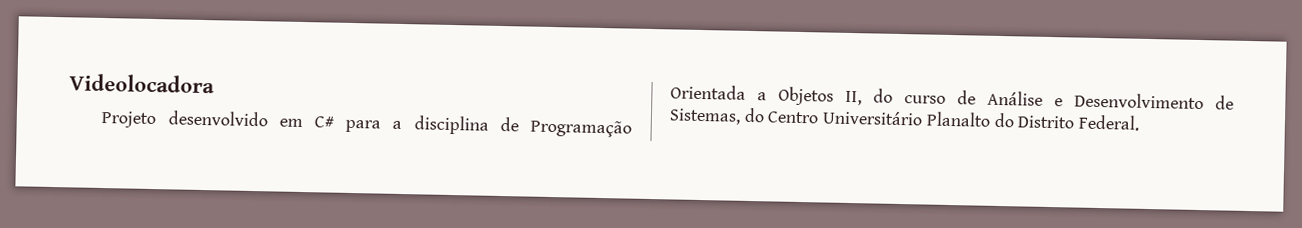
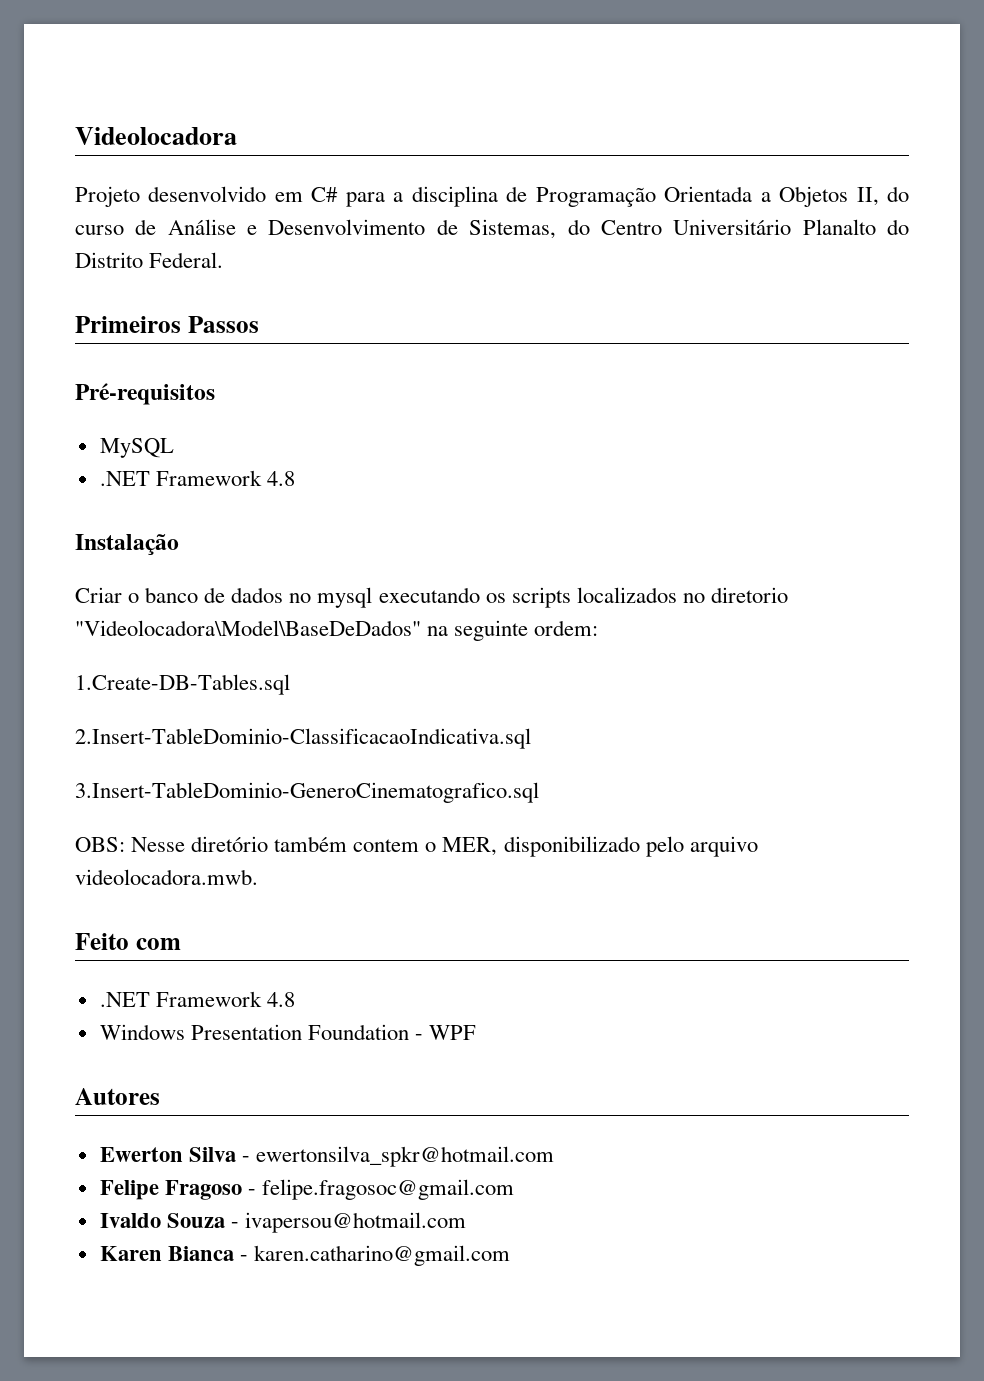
(1141, 122) none -> [75,316,259,333] [75,383,215,405] [99,438,174,458] [99,470,295,486] [75,534,179,555] [75,587,788,608] [75,620,599,641] [75,674,290,695] [75,728,531,749] [75,782,539,803] [75,836,758,857] [75,869,258,885] [75,933,181,950] [99,991,295,1007] [99,1024,477,1040] [75,1088,160,1105] [99,1146,554,1167] [99,1179,514,1200] [99,1212,466,1233] [99,1245,510,1266] // Primeiros Passos // Pré-requisitos // MySQL // .NET Framework 4.8 // Instalação // Criar o banco de dados no mysql executando os scripts localizados no diretorio "Videolocadora\Model\BaseDeDados" na seguinte ordem: // 1.Create-DB-Tables.sql // 2.Insert-TableDominio-ClassificacaoIndicativa.sql // 3.Insert-TableDominio-GeneroCinematografico.sql // OBS: Nesse diretório também contem o MER, disponibilizado pelo arquivo videolocadora.mwb. // Feito com // .NET Framework 4.8 // Windows Presentation Foundation - WPF // Autores // Ewerton Silva - ewertonsilva_spkr@hotmail.com // Felipe Fragoso - felipe.fragosoc@gmail.com // Ivaldo Souza - ivapersou@hotmail.com // Karen Bianca - karen.catharino@gmail.com

